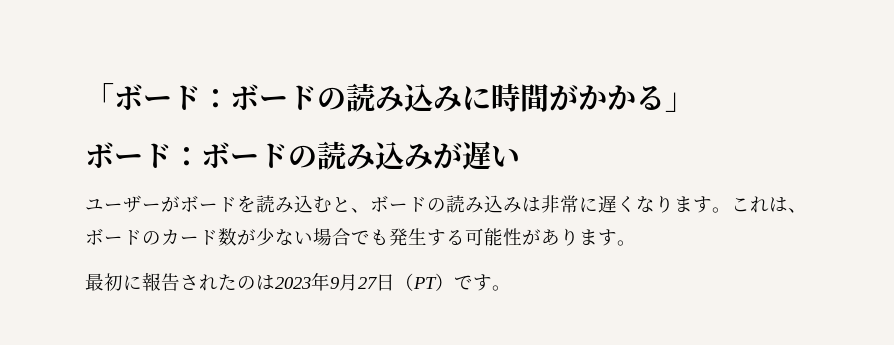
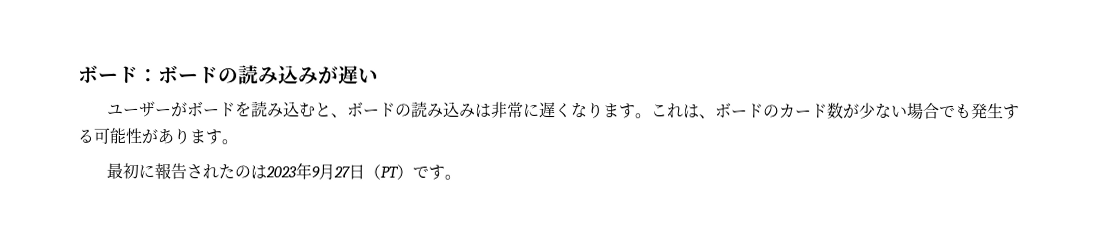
[85,83,694,112] 「ボード：ボードの読み込みに時間がかかる」 // -> (78, 73) none

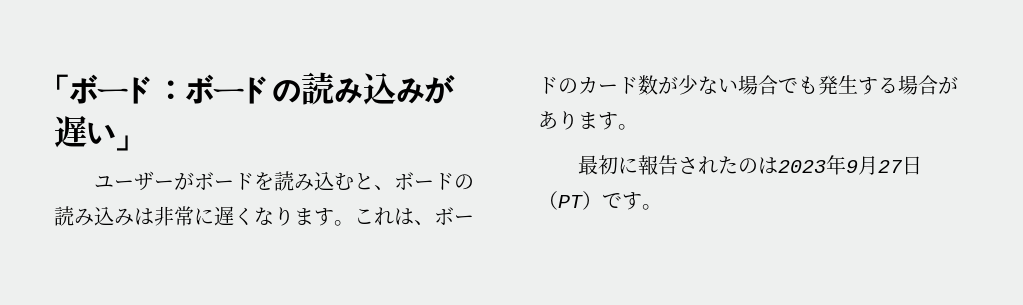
(78, 73) none -> [54,74,69,101] 「
(379, 75) none -> [116,135,131,151] 」
[93,127,142,145] 可能性 -> [898,75,938,95] 場合

